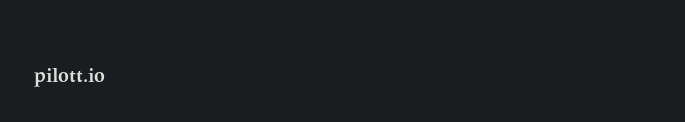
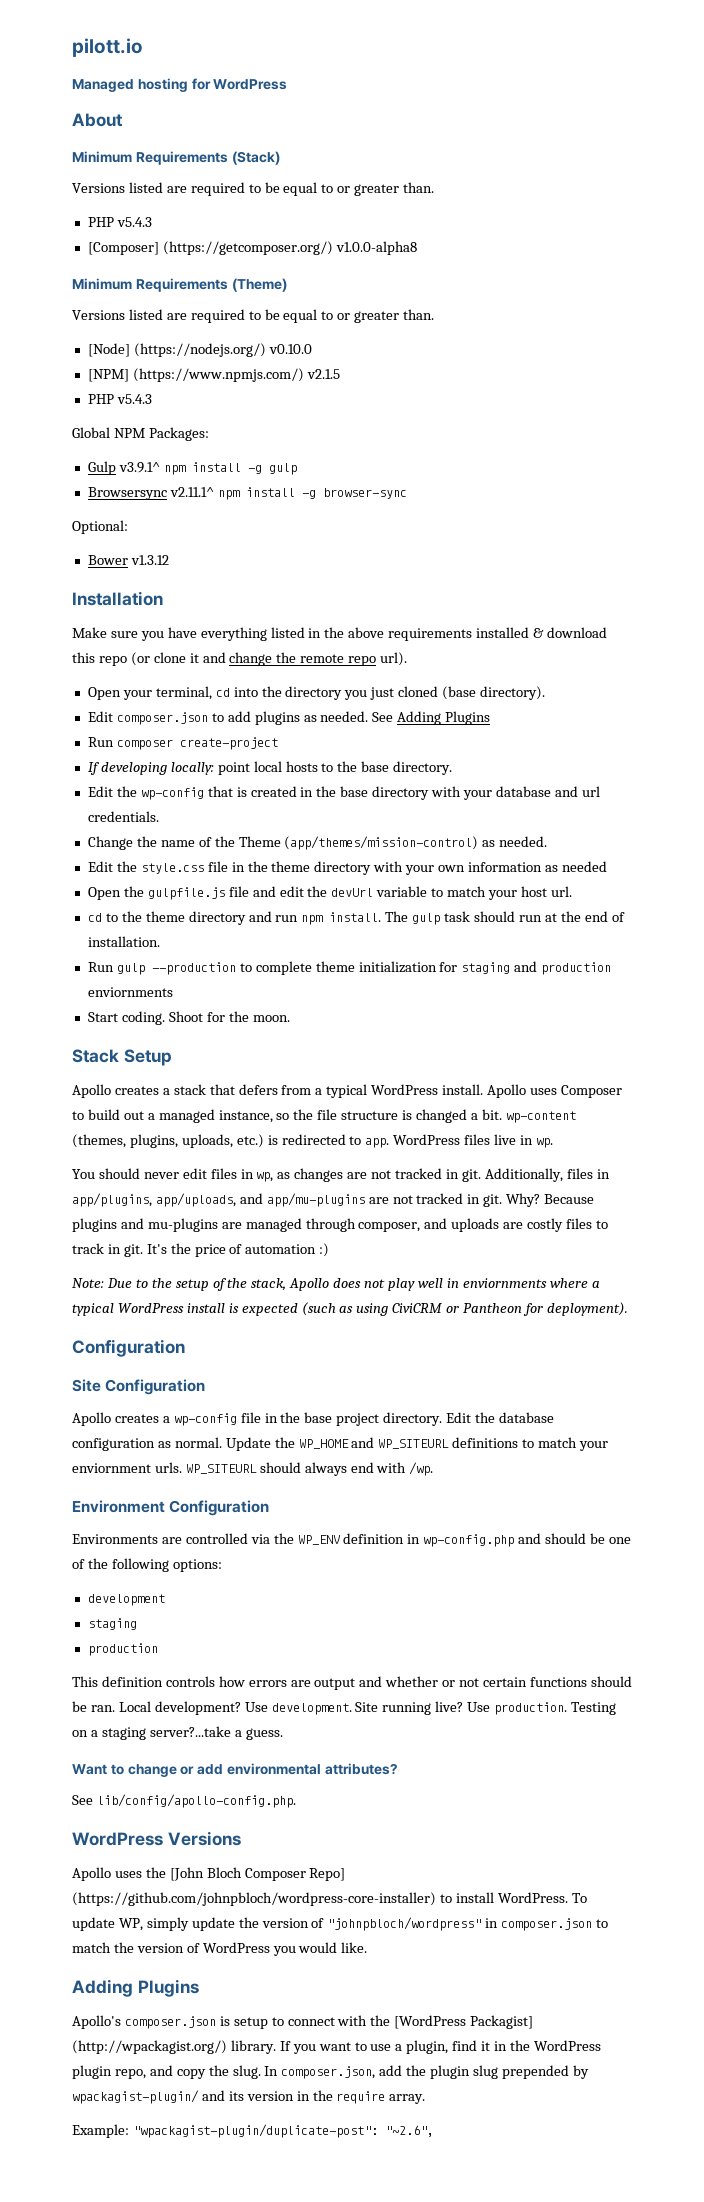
(105, 77) none -> [72,78,288,92] [72,113,123,127] [72,151,280,165] [72,182,435,196] [87,217,152,227] [87,241,417,255] [72,278,287,292] [72,309,435,323] [87,343,312,357] [87,368,340,382] [87,394,152,404] [72,427,209,441] [87,461,297,475] [87,487,407,500] [72,520,128,534] [87,555,169,565] [72,591,163,606] [72,627,607,641] [72,652,408,666] [87,686,546,700] [87,711,491,725] [87,737,278,750] [87,761,453,775] [87,786,600,800] [87,811,159,822] [87,836,548,850] [87,861,607,875] [87,886,572,900] [87,911,625,925] [87,936,160,947] [87,961,612,975] [87,987,173,997] [87,1011,290,1025] [72,1049,172,1066] [72,1084,622,1098] [72,1109,576,1123] [72,1134,553,1148] [72,1168,610,1182] [72,1193,595,1207] [72,1218,608,1232] [72,1243,330,1257] [72,1278,600,1291] [72,1302,628,1316] [72,1339,185,1357] [72,1379,206,1395] [72,1412,554,1426] [72,1437,609,1451] [72,1462,434,1476] [72,1500,270,1516] [72,1533,631,1547] [72,1558,222,1572] [87,1594,165,1606] [87,1618,137,1630] [87,1643,158,1656] [72,1676,632,1690] [72,1701,617,1715] [72,1726,283,1740] [72,1763,398,1777] [72,1794,296,1808] [72,1831,241,1846] [72,1867,346,1881] [72,1892,587,1906] [72,1917,609,1931] [72,1942,368,1956] [72,1979,199,1997] [72,2015,534,2029] [72,2040,601,2054] [72,2065,589,2079] [72,2090,426,2104] [72,2124,434,2138] // Managed hosting for WordPress // About // Minimum Requirements (Stack) // Versions listed are required to be equal to or greater than. // PHP v5.4.3 // [Composer] (https://getcomposer.org/) v1.0.0-alpha8 // Minimum Requirements (Theme) // Versions listed are required to be equal to or greater than. // [Node] (https://nodejs.org/) v0.10.0 // [NPM] (https://www.npmjs.com/) v2.1.5 // PHP v5.4.3 // Global NPM Packages: // Gulp v3.9.1^ npm install -g gulp // Browsersync v2.11.1^ npm install -g browser-sync // Optional: // Bower v1.3.12 // Installation // Make sure you have everything listed in the above requirements installed & download this repo (or clone it and change the remote repo url). // Open your terminal, cd into the directory you just cloned (base directory). // Edit composer.json to add plugins as needed. See Adding Plugins // Run composer create-project // If developing locally: point local hosts to the base directory. // Edit the wp-config that is created in the base directory with your database and url credentials. // Change the name of the Theme (app/themes/mission-control) as needed. // Edit the style.css file in the theme directory with your own information as needed // Open the gulpfile.js file and edit the devUrl variable to match your host url. // cd to the theme directory and run npm install. The gulp task should run at the end of installation. // Run gulp --production to complete theme initialization for staging and production enviornments // Start coding. Shoot for the moon. // Stack Setup // Apollo creates a stack that defers from a typical WordPress install. Apollo uses Composer to build out a managed instance, so the file structure is changed a bit. wp-content (themes, plugins, uploads, etc.) is redirected to app. WordPress files live in wp. // You should never edit files in wp, as changes are not tracked in git. Additionally, files in app/plugins, app/uploads, and app/mu-plugins are not tracked in git. Why? Because plugins and mu-plugins are managed through composer, and uploads are costly files to track in git. It's the price of automation :) // Note: Due to the setup of the stack, Apollo does not play well in enviornments where a typical WordPress install is expected (such as using CiviCRM or Pantheon for deployment). // Configuration // Site Configuration // Apollo creates a wp-config file in the base project directory. Edit the database configuration as normal. Update the WP_HOME and WP_SITEURL definitions to match your enviornment urls. WP_SITEURL should always end with /wp. // Environment Configuration // Environments are controlled via the WP_ENV definition in wp-config.php and should be one of the following options: // development // staging // production // This definition controls how errors are output and whether or not certain functions should be ran. Local development? Use development. Site running live? Use production. Testing on a staging server?...take a guess. // Want to change or add environmental attributes? // See lib/config/apollo-config.php. // WordPress Versions // Apollo uses the [John Bloch Composer Repo] (https://github.com/johnpbloch/wordpress-core-installer) to install WordPress. To update WP, simply update the version of "johnpbloch/wordpress" in composer.json to match the version of WordPress you would like. // Adding Plugins // Apollo's composer.json is setup to connect with the [WordPress Packagist] (http://wpackagist.org/) library. If you want to use a plugin, find it in the WordPress plugin repo, and copy the slug. In composer.json, add the plugin slug prepended by wpackagist-plugin/ and its version in the require array. // Example: "wpackagist-plugin/duplicate-post": "~2.6",

